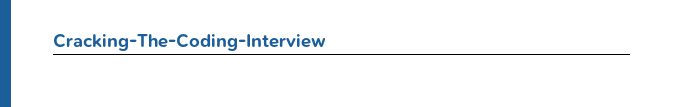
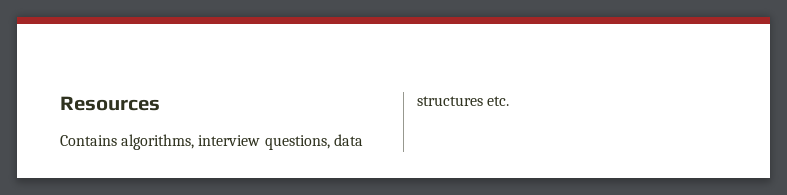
[53,33,326,51] Cracking-The-Coding-Interview -> [60,96,160,111] [60,134,363,150] [417,96,510,106] Resources // Contains algorithms, interview questions, data structures etc.

